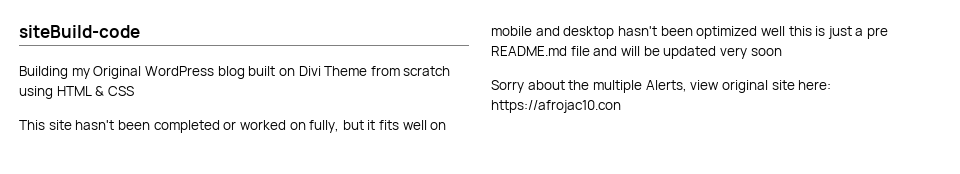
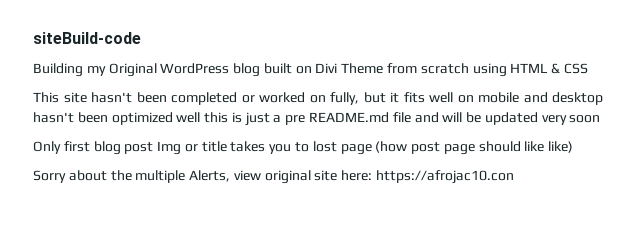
(782, 52) none -> [33,141,574,155] // Only first blog post Img or title takes you to lost page (how post page should like like)

